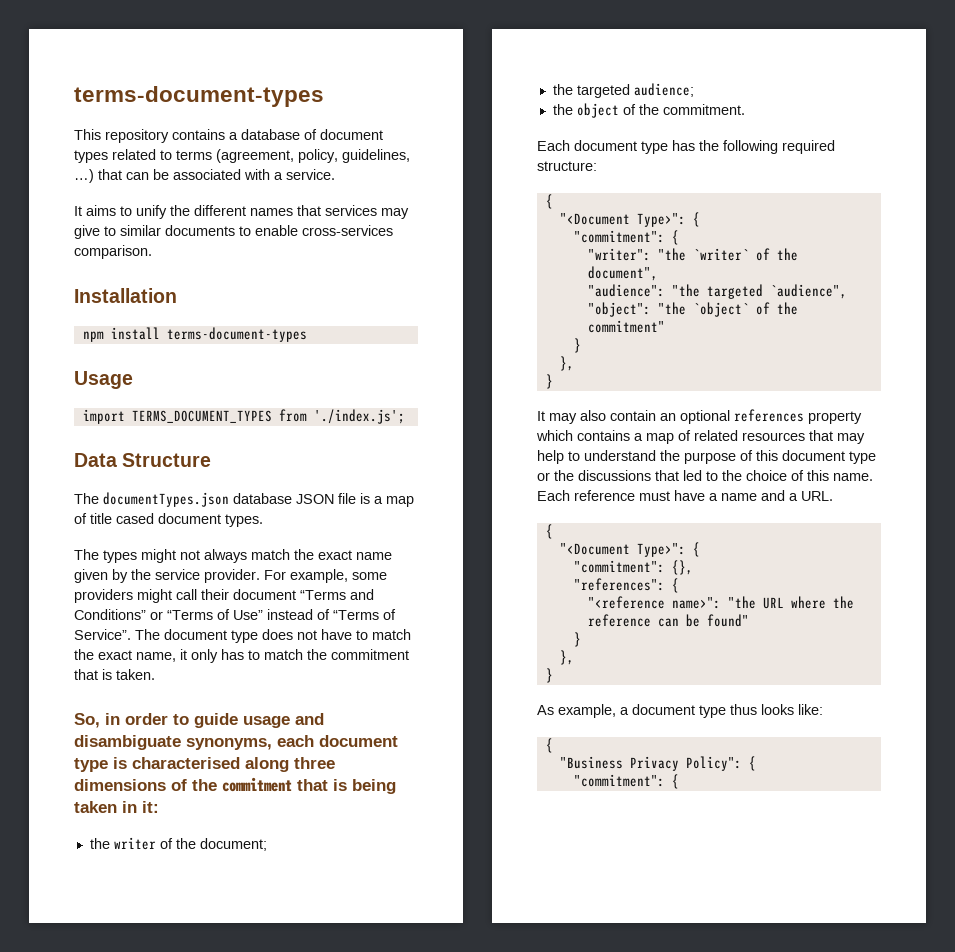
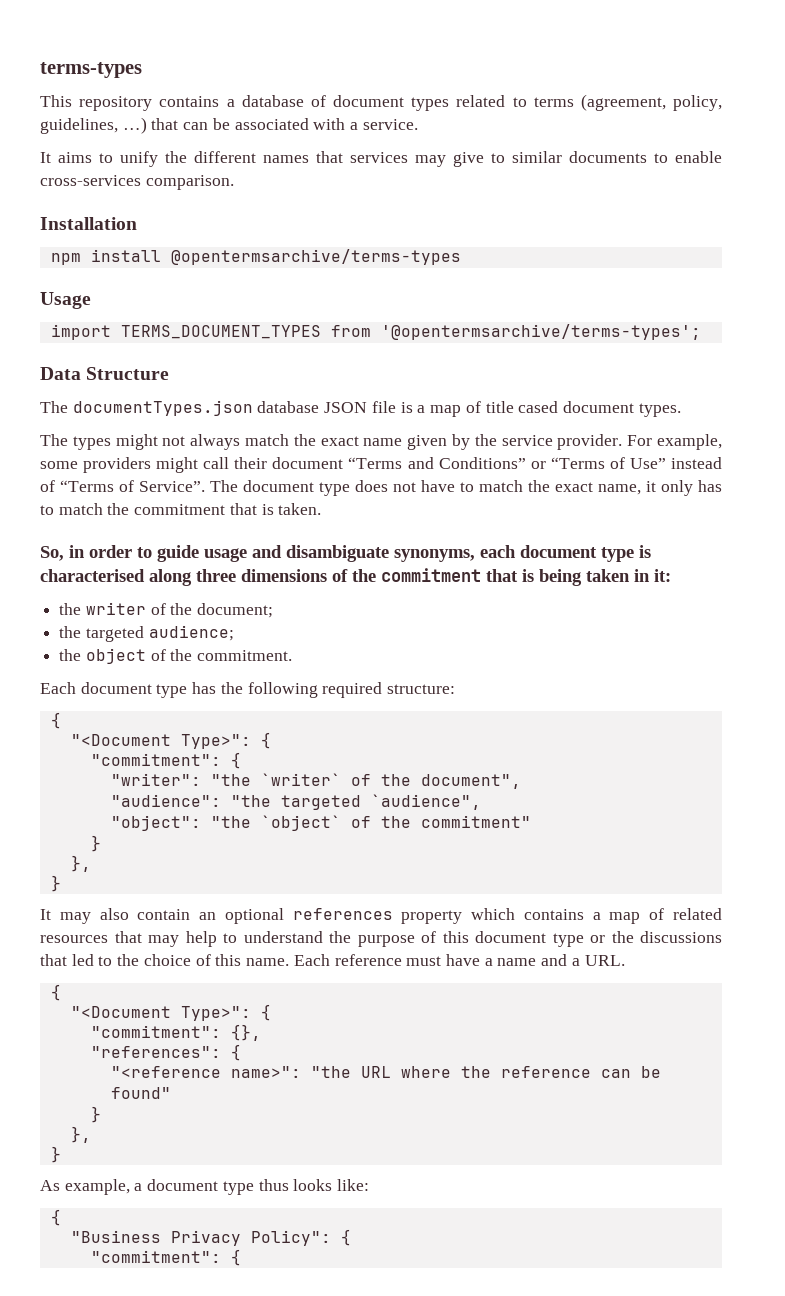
[74,86,324,107] terms-document-types -> [40,62,142,78] terms-types
[166,327,307,342] terms-document-types -> [170,249,461,265] @opentermsarchive/terms-types
[313,409,405,424] './index.js'; -> [380,324,701,340] '@opentermsarchive/terms-types';

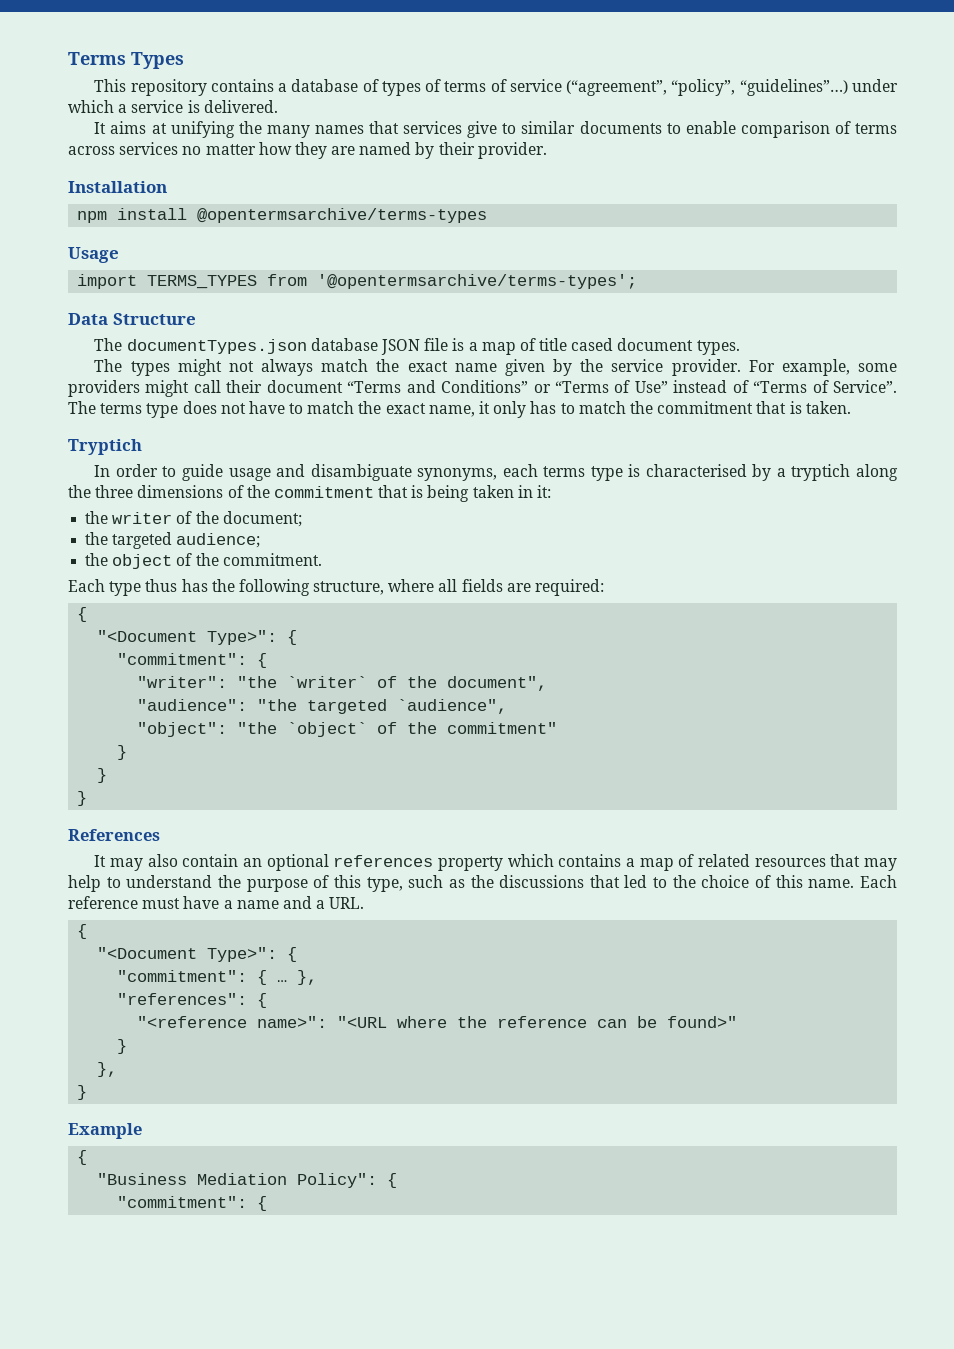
[40,62,142,78] terms-types -> [68,52,184,69] Terms Types
[333,94,723,111] [40,117,418,134] [40,151,256,167] document types related to terms (agreement, policy, guidelines, …) that can be associated with a service. // It aims to unify the different -> [381,79,899,96] [68,100,278,113] [94,121,310,138] types of terms of service (“agreement”, “policy”, “guidelines”…) under which a service is delivered. // It aims at unifying the many
[415,155,446,167] may -> (463, 127) none
[40,175,234,190] cross-services comparison. -> [740,121,898,138] [68,142,547,159] comparison of terms across services no matter how they are named by their provider.
[120,325,321,339] TERMS_DOCUMENT_TYPES -> [147,275,258,289] TERMS_TYPES
[243,480,314,492] document -> [100,403,143,414] terms
[40,545,85,561] So, in -> [68,439,142,455] [94,465,111,477] Tryptich // In
[520,545,597,558] document -> [543,466,586,477] terms
[149,569,192,586] along -> [752,464,899,481] [68,485,91,498] by a tryptich along the
[80,682,188,698] document type -> [109,579,178,596] type thus
[322,682,456,698] required structure: -> [313,579,605,596] structure, where all fields are required:
[70,855,91,872] [50,875,61,892] }, // } -> [97,768,108,783] [77,791,88,806] [68,829,160,841] } // } // References
[475,931,605,947] document type or -> [366,875,465,892] type, such as
[230,1024,261,1041] {}, -> [257,970,318,985] { … },
[310,1066,391,1078] "the URL -> [337,1016,388,1028] "<URL
[110,1087,171,1099] [90,1106,101,1123] [70,1126,91,1143] [50,1146,61,1163] [40,1179,370,1195] found" // } // }, // } // As example, a document type thus looks like: -> [667,1016,738,1028] [117,1039,128,1054] [97,1062,118,1077] [77,1085,88,1100] [68,1123,142,1139] found>" // } // }, // } // Example
[170,1230,241,1246] Privacy -> [197,1173,288,1185] Mediation

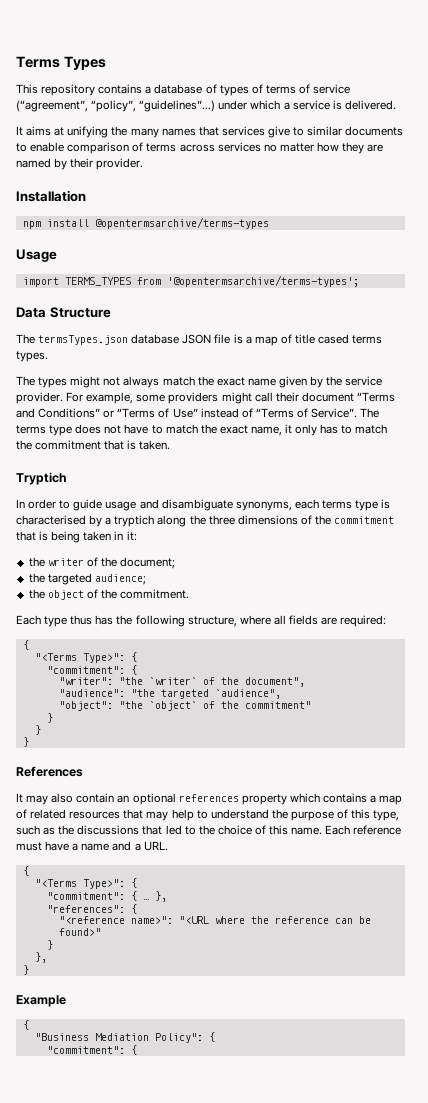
[126,339,307,354] documentTypes.json -> [38,335,129,345] termsTypes.json
[617,338,694,351] document -> [352,335,383,344] terms
[97,630,198,642] "<Document -> [34,653,77,661] "<Terms
[97,947,198,959] "<Document -> [34,879,77,887] "<Terms

